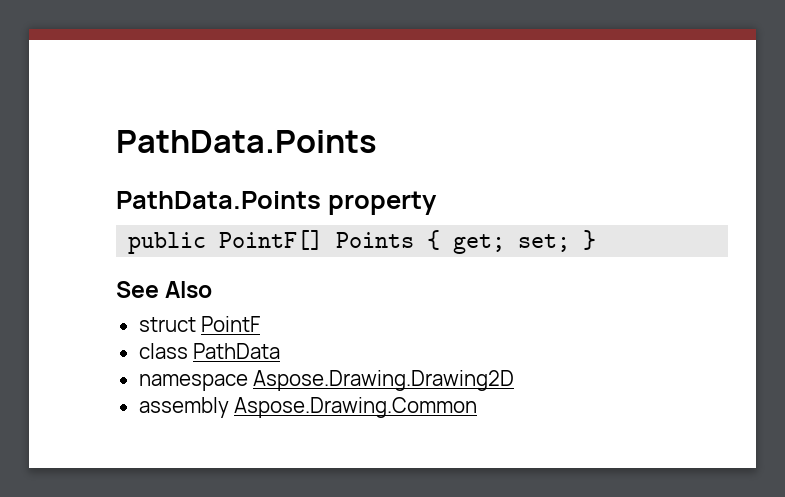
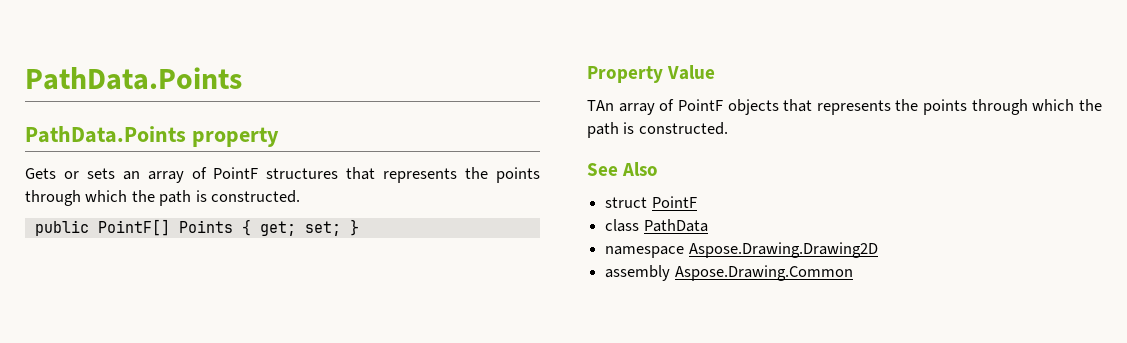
(437, 203) none -> [25,167,541,183] [25,190,301,206] // Gets or sets an array of PointF structures that represents the points through which the path is constructed.
(597, 240) none -> [587,65,716,83] [587,99,1102,115] [587,122,728,138] // Property Value // TAn array of PointF objects that represents the points through which the path is constructed.

